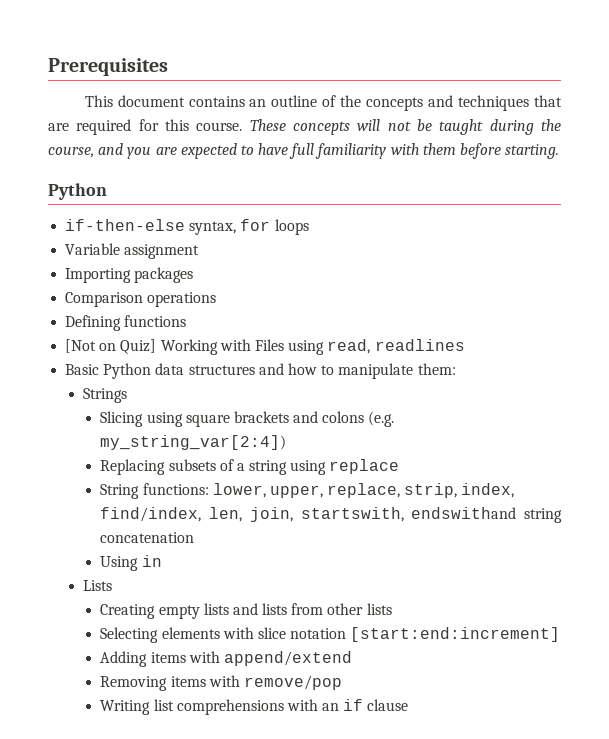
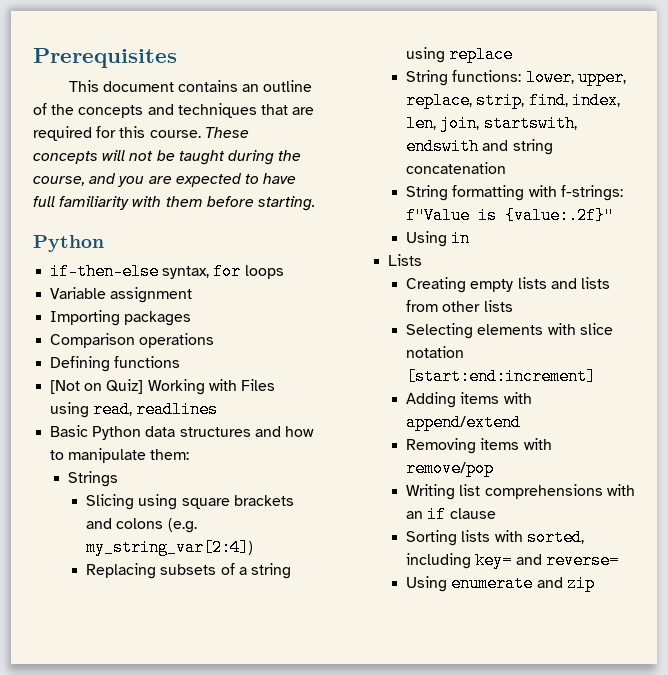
[461,483,515,498] [100,507,202,522] index, find/index, -> [528,92,620,109] find, index,
[411,507,517,519] endswithand -> [406,138,509,155] endswith and
(195, 537) none -> [406,185,623,201] [406,207,615,224] // String formatting with f-strings: f"Value is {value:.2f}"
(409, 705) none -> [406,529,584,546] [406,552,619,569] [406,575,595,592] // Sorting lists with sorted, including key= and reverse= // Using enumerate and zip

